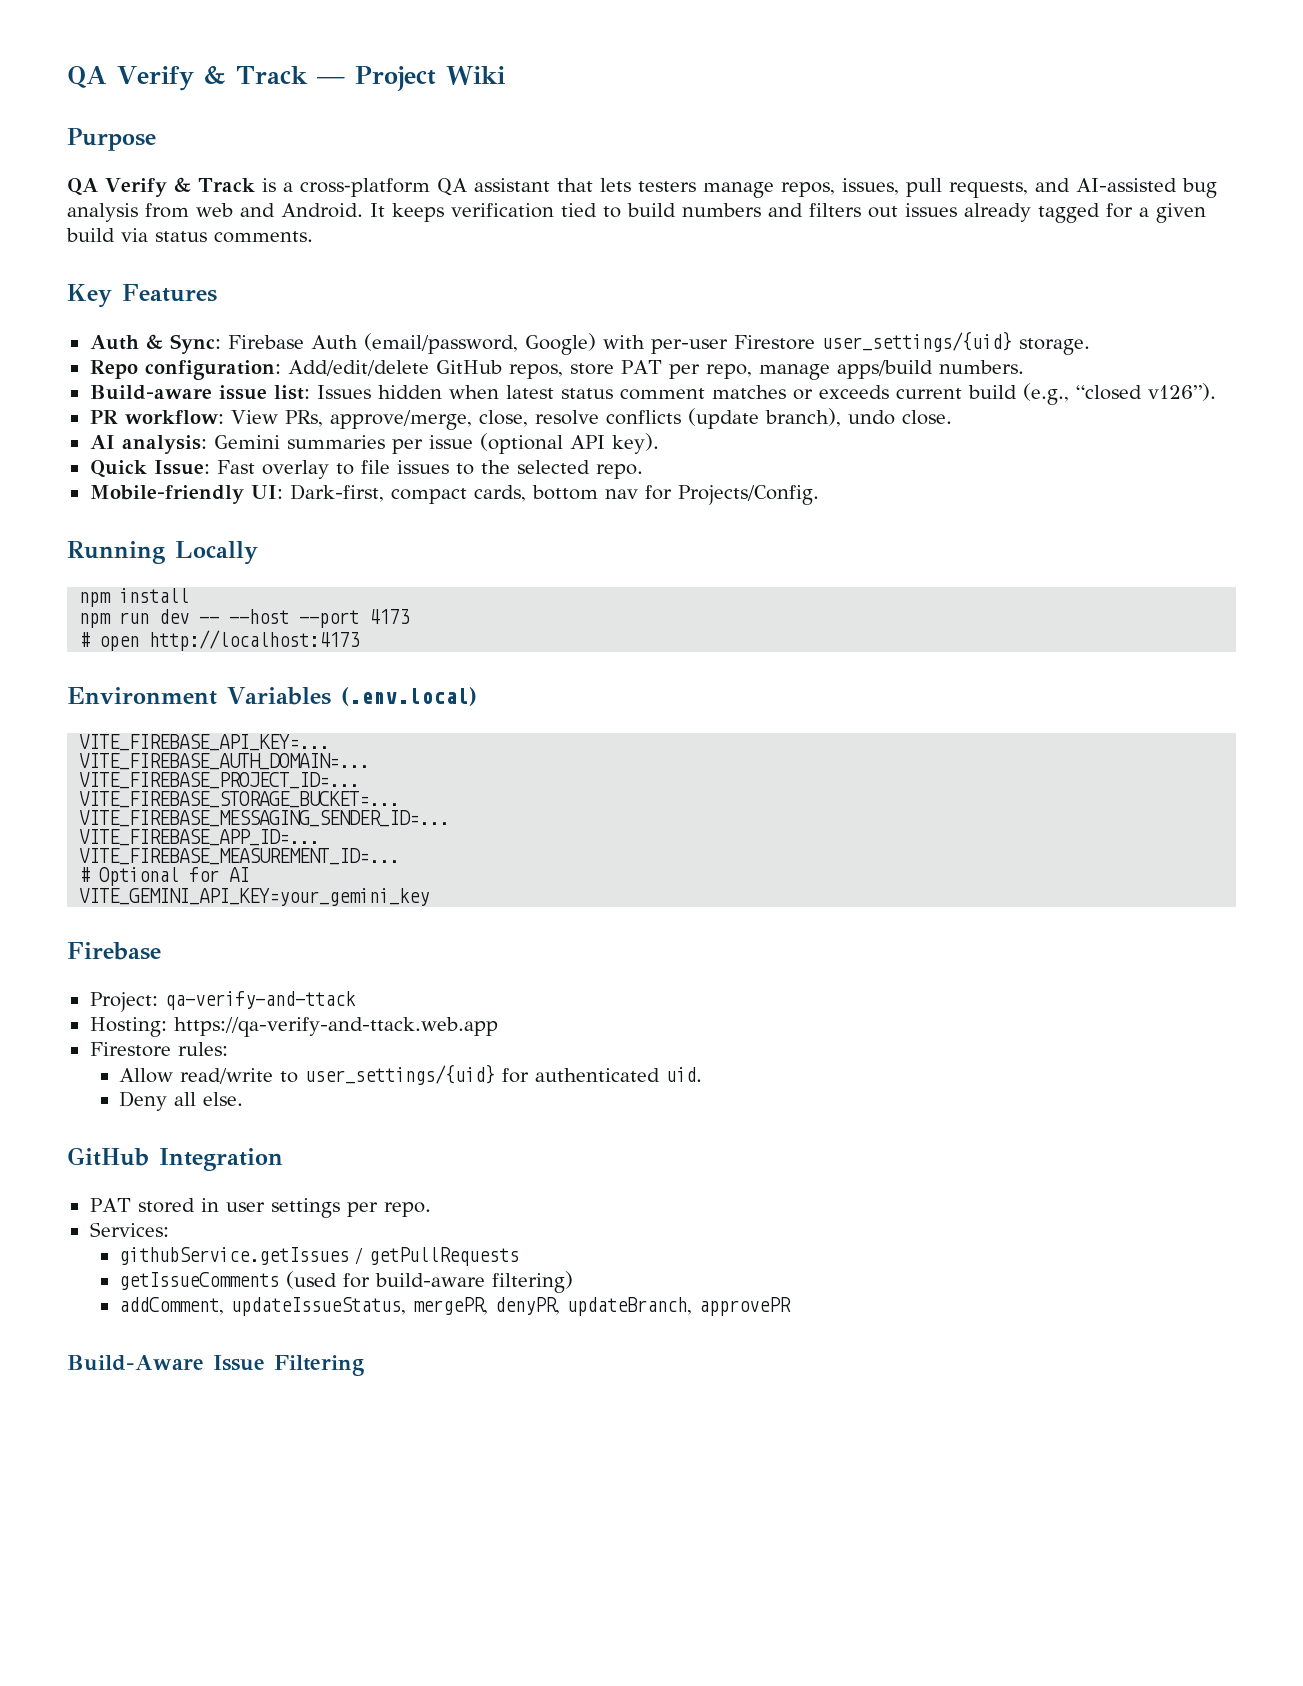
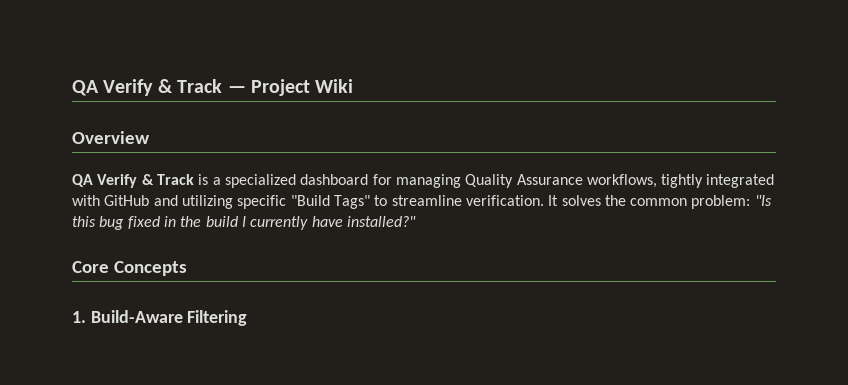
[67,128,156,151] Purpose -> [72,131,150,144] Overview
[299,178,1217,198] [67,203,1206,223] [66,228,313,243] [67,284,217,308] [89,331,1090,355] [89,360,1024,380] [89,383,1216,405] [89,408,952,430] [89,433,659,454] [89,460,643,479] [89,484,819,505] [67,541,258,565] [79,588,190,607] [79,609,411,628] [79,630,361,651] [67,687,477,706] [79,734,330,751] [79,753,370,770] [79,772,360,789] [79,791,400,808] [79,810,450,827] [79,829,320,846] [79,848,400,865] [79,867,250,886] [79,888,430,906] [67,942,161,960] [89,991,356,1012] [89,1017,498,1037] [89,1042,228,1057] [119,1064,703,1085] [119,1091,244,1111] [67,1147,283,1171] [89,1198,431,1218] [89,1222,169,1237] [119,1247,520,1266] [119,1271,574,1293] [119,1297,792,1316] [67,1355,265,1371] cross‑platform QA assistant that lets testers manage repos, issues, pull requests, and AI-assisted bug analysis from web and Android. It keeps verification tied to build numbers and filters out issues already tagged for a given build via status comments. // Key Features // Auth & Sync: Firebase Auth (email/password, Google) with per-user Firestore user_settings/{uid} storage. // Repo configuration: Add/edit/delete GitHub repos, store PAT per repo, manage apps/build numbers. // Build-aware issue list: Issues hidden when latest status comment matches or exceeds current build (e.g., “closed v126”). // PR workflow: View PRs, approve/merge, close, resolve conflicts (update branch), undo close. // AI analysis: Gemini summaries per issue (optional API key). // Quick Issue: Fast overlay to file issues to the selected repo. // Mobile-friendly UI: Dark-first, compact cards, bottom nav for Projects/Config. // Running Locally // npm install // npm run dev -- --host --port 4173 // # open http://localhost:4173 // Environment Variables (.env.local) // VITE_FIREBASE_API_KEY=... // VITE_FIREBASE_AUTH_DOMAIN=... // VITE_FIREBASE_PROJECT_ID=... // VITE_FIREBASE_STORAGE_BUCKET=... // VITE_FIREBASE_MESSAGING_SENDER_ID=... // VITE_FIREBASE_APP_ID=... // VITE_FIREBASE_MEASUREMENT_ID=... // # Optional for AI // VITE_GEMINI_API_KEY=your_gemini_key // Firebase // Project: qa-verify-and-ttack // Hosting: https://qa-verify-and-ttack.web.app // Firestore rules: // Allow read/write to user_settings/{uid} for authenticated uid. // Deny all else. // GitHub Integration // PAT stored in user settings per repo. // Services: // githubService.getIssues / getPullRequests // getIssueComments (used for build-aware filtering) // addComment, updateIssueStatus, mergePR, denyPR, updateBranch, approvePR // Build-Aware Issue -> [224,174,775,188] [72,195,772,209] [72,216,416,230] [72,261,187,276] [72,310,183,323] specialized dashboard for managing Quality Assurance workflows, tightly integrated with GitHub and utilizing specific "Build Tags" to streamline verification. It solves the common problem: "Is this bug fixed in the build I currently have installed?" // Core Concepts // 1. Build-Aware

